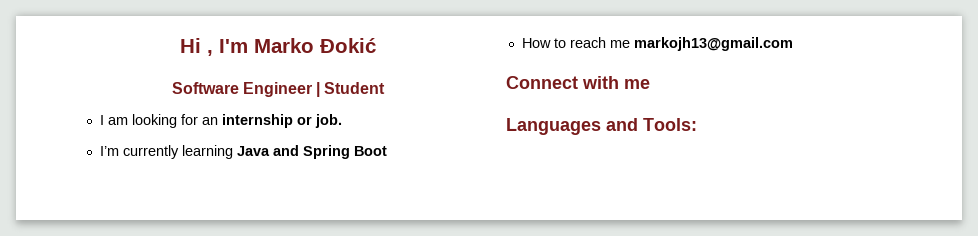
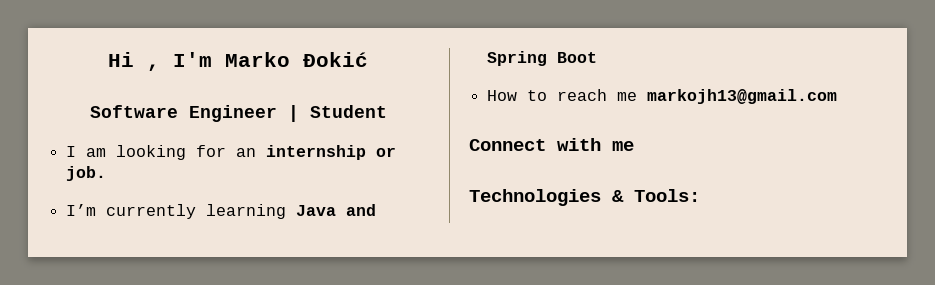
[506,118,638,135] Languages and -> [469,189,624,206] Technologies &

